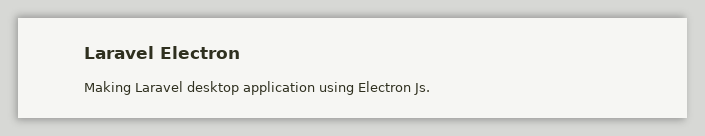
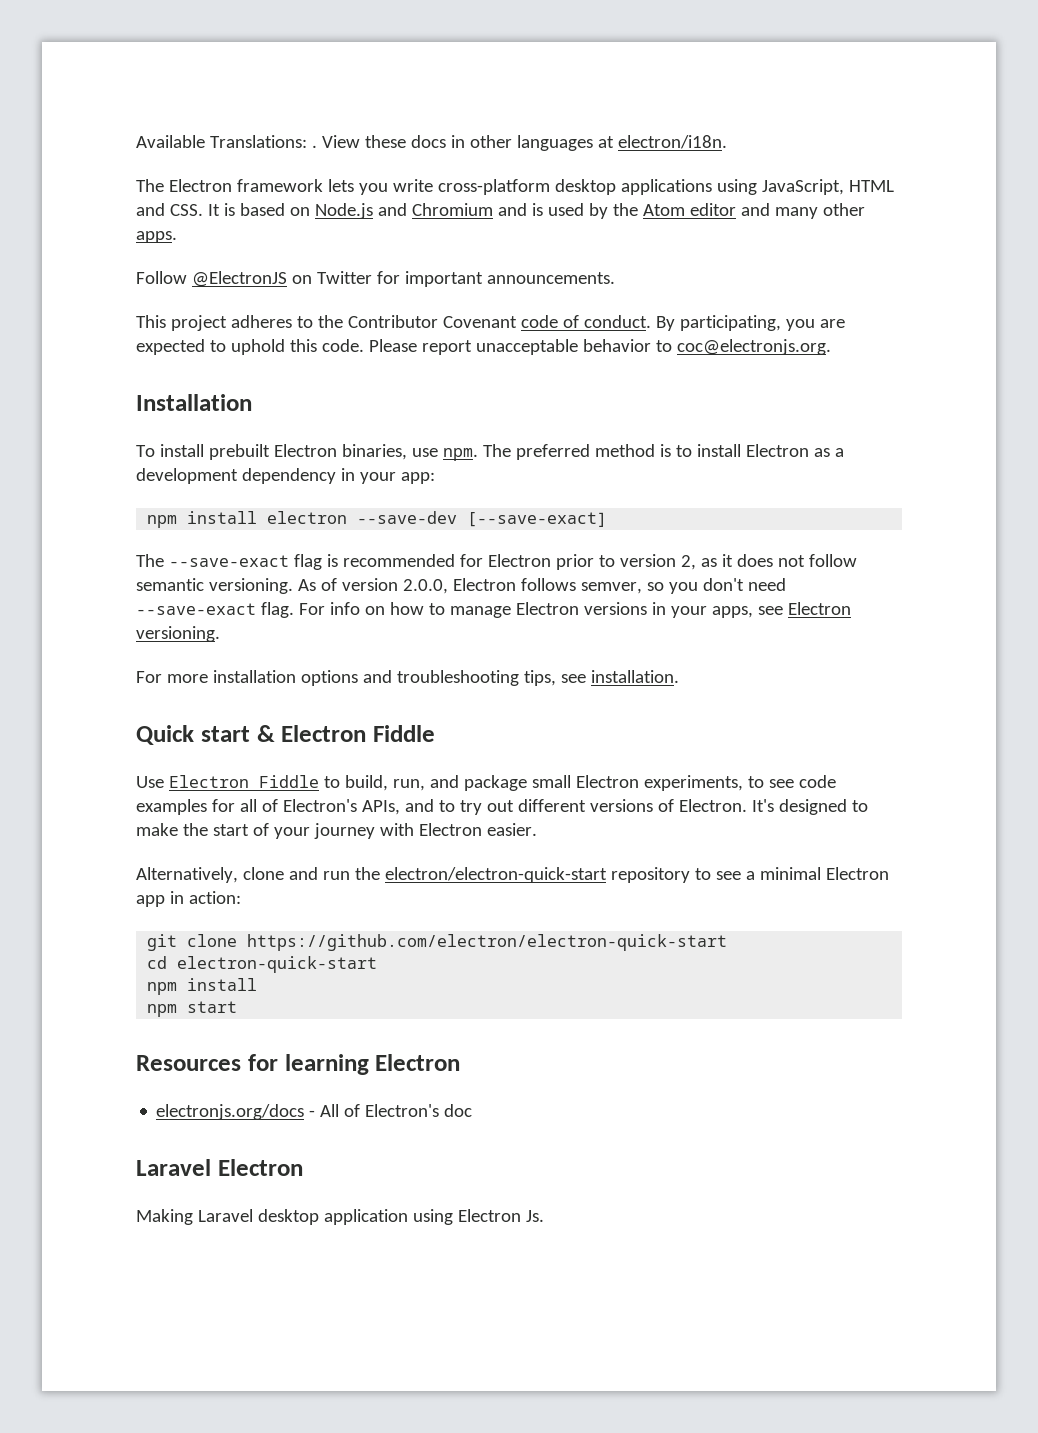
(84, 52) none -> [136,135,727,151] [136,179,894,195] [136,203,865,219] [136,231,177,243] [136,271,615,287] [136,315,845,331] [136,339,831,355] [136,394,252,411] [136,444,844,461] [136,468,435,484] [147,511,608,528] [136,554,857,570] [136,578,786,594] [136,602,851,618] [136,626,220,642] [136,670,679,686] [136,725,435,745] [136,775,836,791] [136,799,868,815] [136,823,537,839] [136,867,889,883] [136,891,241,907] [147,934,728,951] [147,956,378,973] [147,978,258,995] [147,1001,238,1017] [136,1054,461,1075] [156,1104,473,1120] Available Translations: . View these docs in other languages at electron/i18n. // The Electron framework lets you write cross-platform desktop applications using JavaScript, HTML and CSS. It is based on Node.js and Chromium and is used by the Atom editor and many other apps. // Follow @ElectronJS on Twitter for important announcements. // This project adheres to the Contributor Covenant code of conduct. By participating, you are expected to uphold this code. Please report unacceptable behavior to coc@electronjs.org. // Installation // To install prebuilt Electron binaries, use npm. The preferred method is to install Electron as a development dependency in your app: // npm install electron --save-dev [--save-exact] // The --save-exact flag is recommended for Electron prior to version 2, as it does not follow semantic versioning. As of version 2.0.0, Electron follows semver, so you don't need --save-exact flag. For info on how to manage Electron versions in your apps, see Electron versioning. // For more installation options and troubleshooting tips, see installation. // Quick start & Electron Fiddle // Use Electron Fiddle to build, run, and package small Electron experiments, to see code examples for all of Electron's APIs, and to try out different versions of Electron. It's designed to make the start of your journey with Electron easier. // Alternatively, clone and run the electron/electron-quick-start repository to see a minimal Electron app in action: // git clone https://github.com/electron/electron-quick-start // cd electron-quick-start // npm install // npm start // Resources for learning Electron // electronjs.org/docs - All of Electron's doc //

